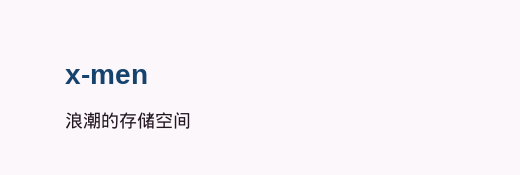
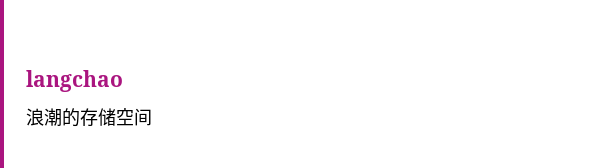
[65,69,148,84] x-men -> [26,70,123,92] langchao

